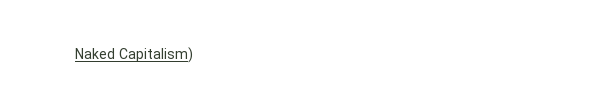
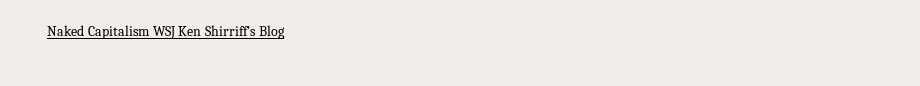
[118,47,193,63] Capitalism) -> [87,25,285,39] Capitalism WSJ Ken Shirriff's Blog

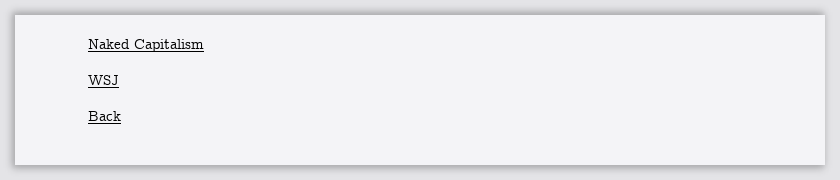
(150, 32) none -> (204, 45) //
[178,25,285,39] Ken Shirriff's Blog -> [88,111,121,121] // Back

